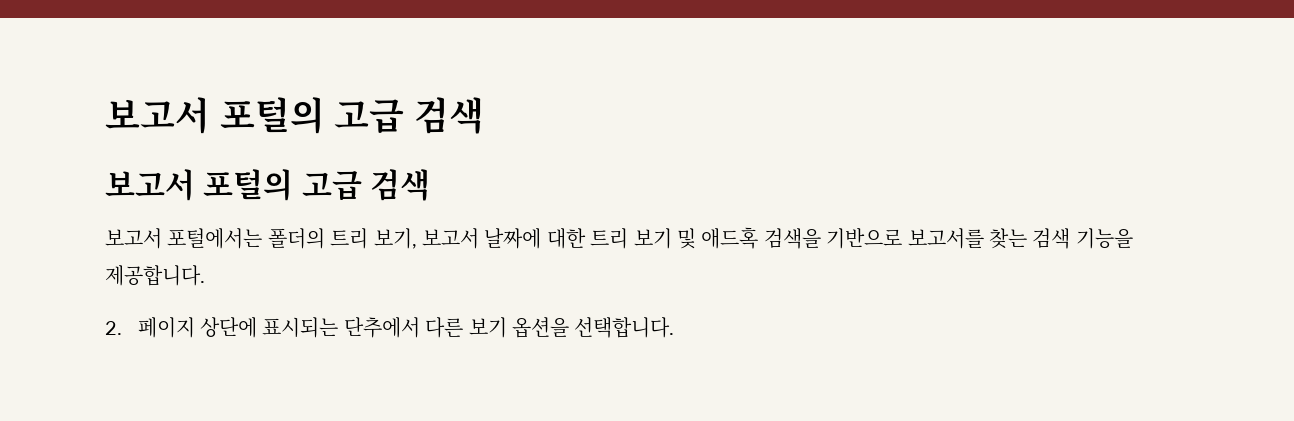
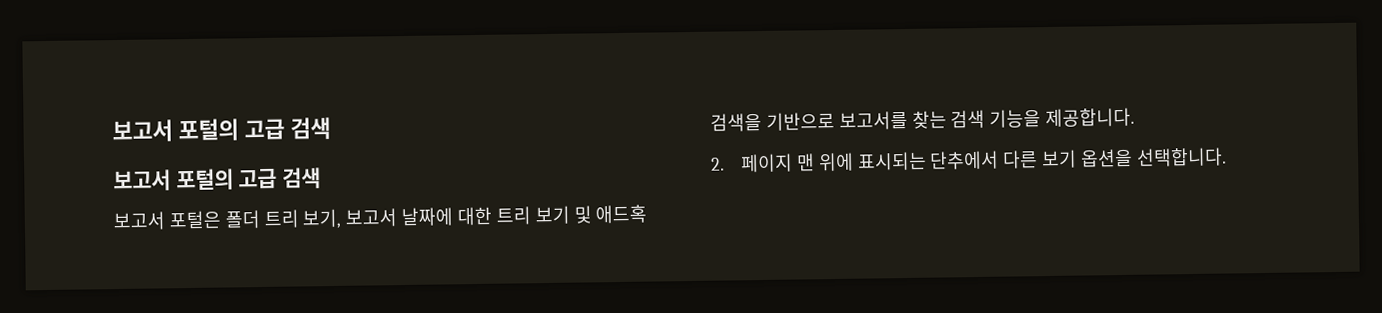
[167,228,325,249] 포털에서는 폴더의 -> [168,210,260,230] 포털은 폴더
[200,317,258,338] 상단에 -> [795,152,854,172] 맨 위에

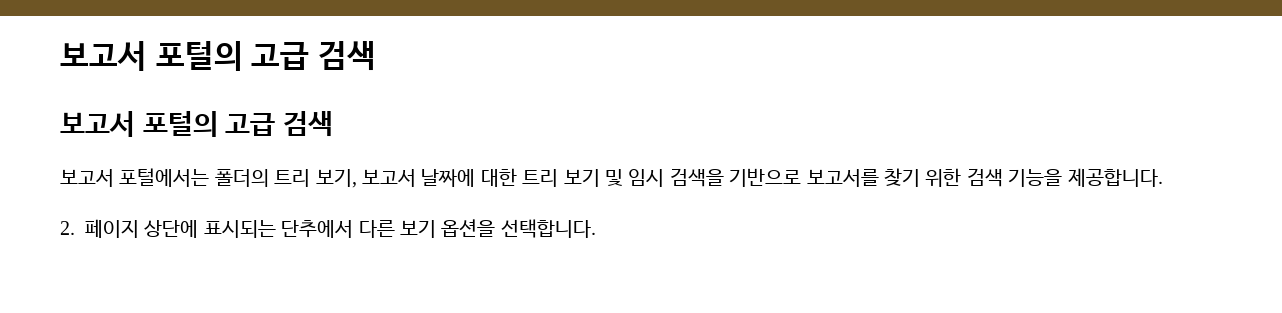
[168,210,260,230] 포털은 폴더 -> [119,168,269,187] 포털에서는 폴더의
[595,204,648,224] 애드혹 -> [628,169,665,187] 임시
[911,110,947,129] 찾는 -> [883,168,962,187] 찾기 위한
[795,152,854,172] 맨 위에 -> [144,220,199,238] 상단에

